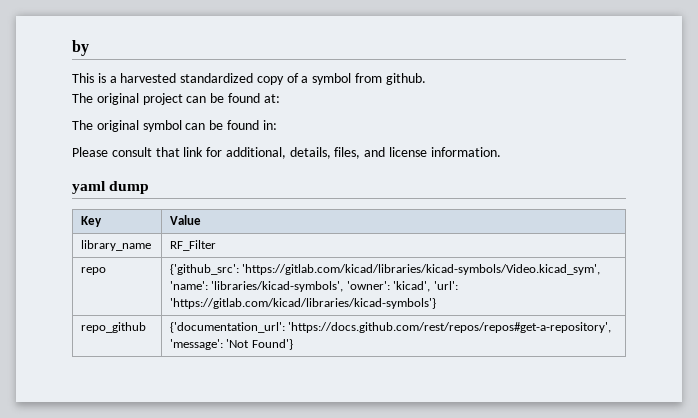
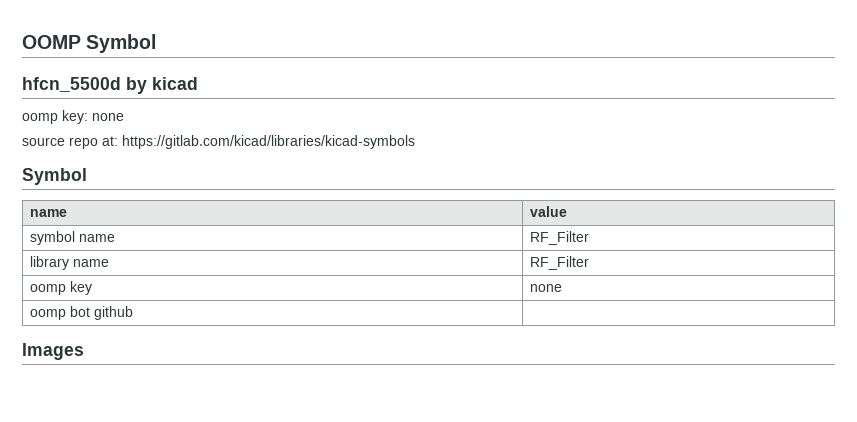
[72,40,89,56] [72,73,426,85] [72,93,280,105] [72,120,277,132] [72,147,501,159] [72,181,150,194] [81,216,103,227] [170,215,202,225] [81,240,152,251] [170,240,217,251] [81,267,107,275] [170,264,601,275] [170,281,458,292] [170,298,437,309] [81,322,147,333] [170,322,612,333] [170,339,293,350] by // This is a harvested standardized copy of a symbol from github. // The original project can be found at: // The original symbol can be found in: // Please consult that link for additional, details, files, and license information. // yaml dump // Key | Value // library_name | RF_Filter // repo | {'github_src': 'https://gitlab.com/kicad/libraries/kicad-symbols/Video.kicad_sym', 'name': 'libraries/kicad-symbols', 'owner': 'kicad', 'url': 'https://gitlab.com/kicad/libraries/kicad-symbols'} // repo_github | {'documentation_url': 'https://docs.github.com/rest/repos/repos#get-a-repository', 'message': 'Not Found'} -> [22,34,157,53] [22,77,198,94] [22,110,124,124] [22,135,415,149] [22,168,87,185] [29,209,67,217] [529,206,567,217] [29,231,115,245] [529,231,589,245] [29,256,109,270] [529,256,589,270] [29,281,92,295] [529,284,562,292] [29,306,133,320] [22,343,84,360] OOMP Symbol // hfcn_5500d by kicad // oomp key: none // source repo at: https://gitlab.com/kicad/libraries/kicad-symbols // Symbol // name | value // symbol name | RF_Filter // library name | RF_Filter // oomp key | none // oomp bot github | // Images

